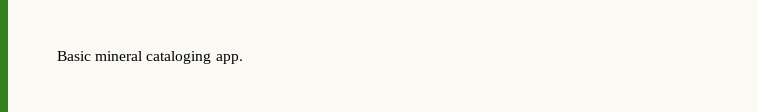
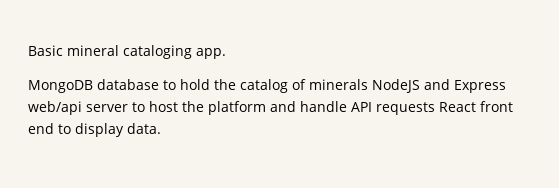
(243, 59) none -> [28,79,506,93] [28,101,513,115] [28,123,161,137] // MongoDB database to hold the catalog of minerals NodeJS and Express web/api server to host the platform and handle API requests React front end to display data.

